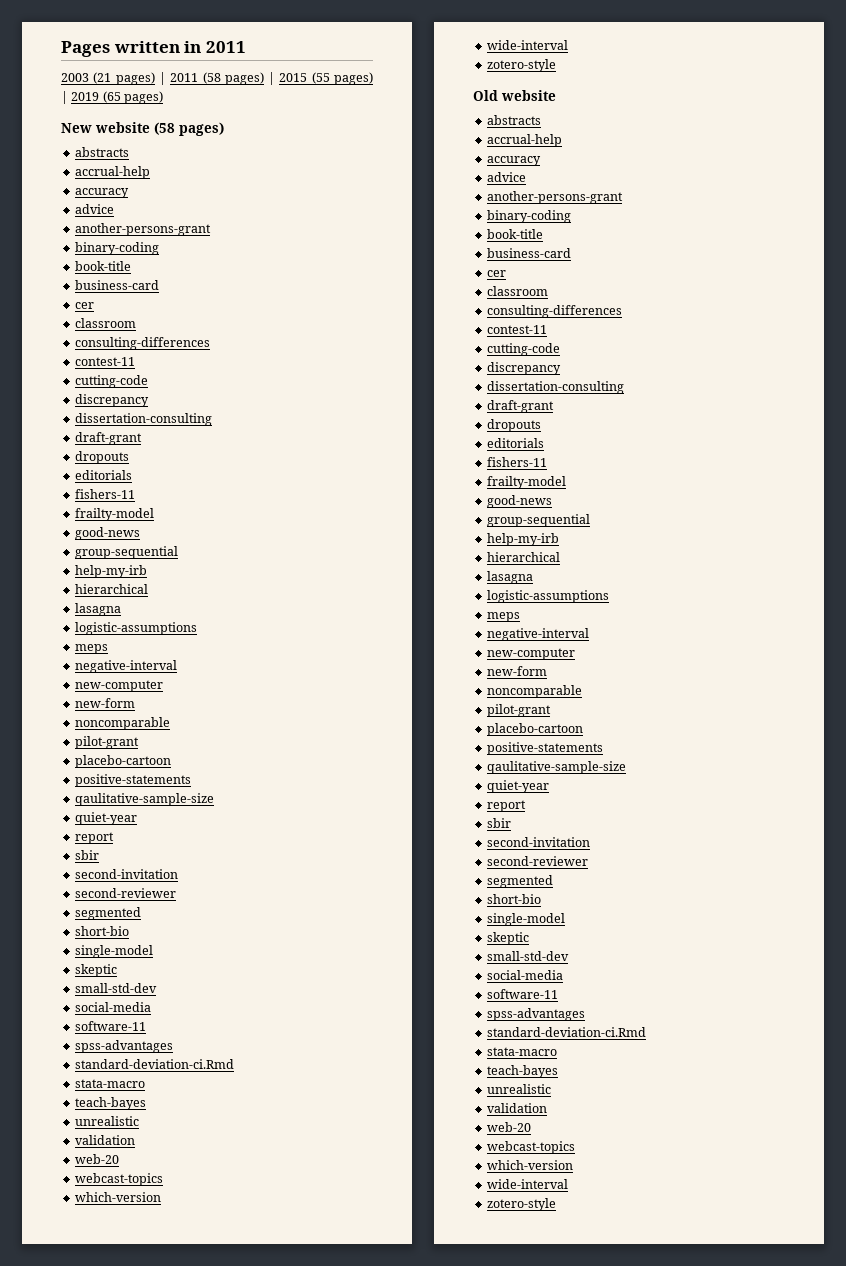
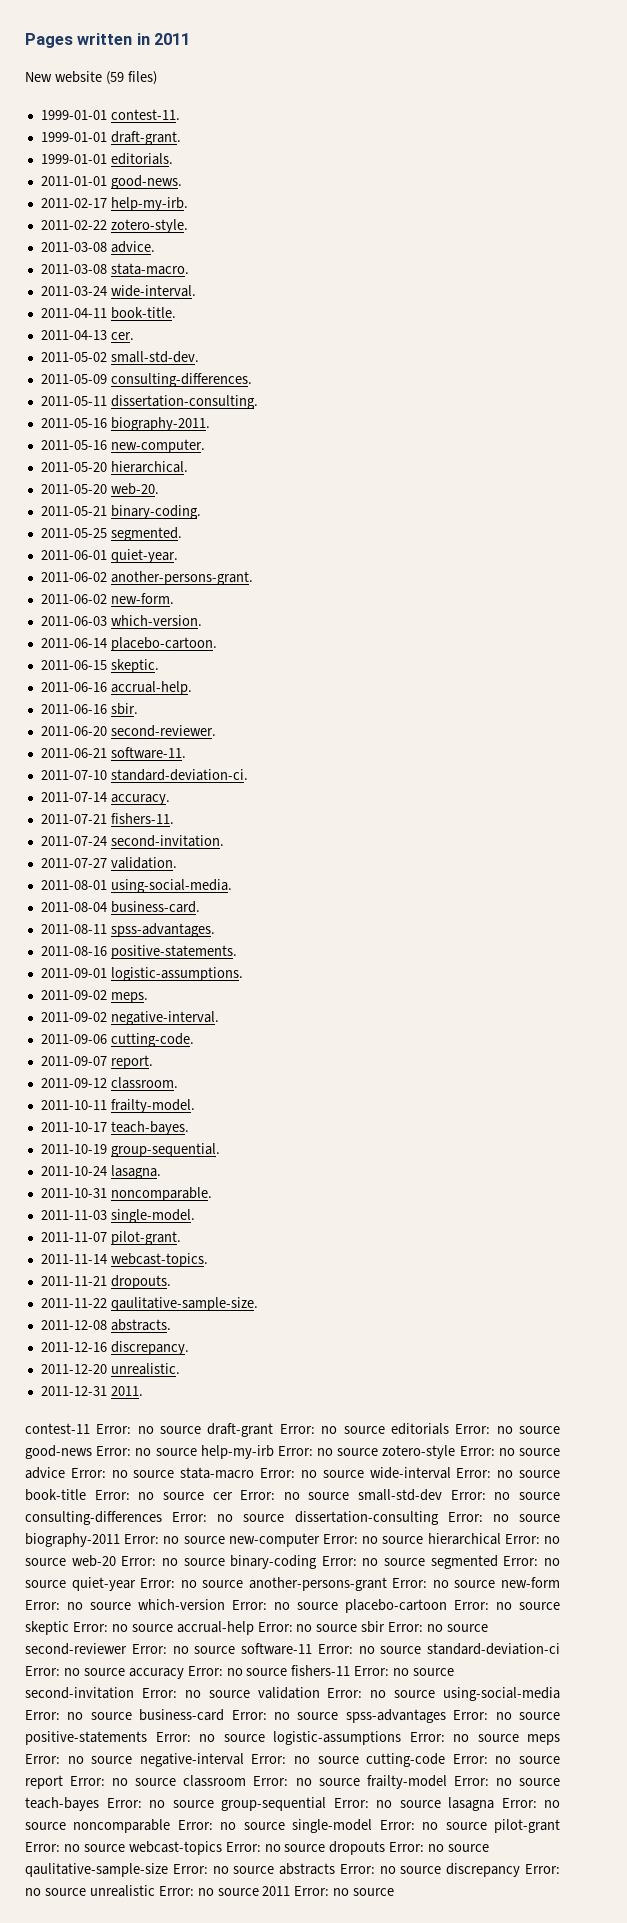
[61,72,374,85] [61,91,164,104] [61,122,224,136] [74,147,129,157] [74,166,150,179] [74,188,129,198] [74,204,114,214] [74,223,211,236] [74,242,159,255] [74,261,131,271] [74,280,159,290] [74,302,94,309] [74,318,136,328] [74,337,210,350] [74,357,135,366] [74,375,148,388] [74,394,149,407] [74,413,212,426] [74,432,142,445] [74,451,129,464] [74,470,132,480] [74,489,135,499] [74,508,154,521] [74,527,140,540] [74,546,178,559] [74,565,147,578] [74,584,148,594] [74,603,121,616] [74,622,197,635] [74,644,108,654] [74,660,177,673] [74,680,163,692] [74,698,135,708] [74,717,170,730] [74,736,139,749] [74,755,171,768] [74,774,191,787] [74,793,214,806] [74,812,137,825] [74,832,114,844] [74,850,99,860] [74,869,178,879] [74,888,176,898] [74,907,141,920] [74,926,129,936] [74,945,153,958] [74,964,117,977] [74,983,157,993] [74,1002,151,1012] [74,1021,146,1031] [74,1040,173,1053] [74,1059,234,1069] [74,1079,145,1088] [74,1097,146,1110] [74,1116,139,1126] [74,1135,135,1145] [74,1154,119,1164] [74,1173,163,1186] [74,1192,161,1202] [486,40,568,50] [486,59,556,72] [473,90,556,101] [486,115,541,125] [486,134,562,147] [486,156,541,166] [486,172,526,182] [486,191,623,204] [486,210,571,223] [486,229,543,239] [486,248,571,258] [486,270,506,277] [486,286,548,296] [486,305,622,318] [486,325,547,334] [486,343,560,356] [486,362,561,375] [486,381,624,394] [486,400,554,413] [486,419,541,432] [486,438,544,448] [486,457,547,467] [486,476,566,489] [486,495,552,508] [486,514,590,527] [486,533,559,546] [486,552,560,562] [486,571,533,584] [486,590,609,603] [486,612,520,622] [486,628,589,641] [486,648,575,660] [486,666,547,676] [486,685,582,698] [486,704,551,717] [486,723,583,736] [486,742,603,755] [486,761,626,774] [486,780,549,793] [486,800,526,812] [486,818,511,828] [486,837,590,847] [486,856,588,866] [486,875,553,888] [486,894,541,904] [486,913,565,926] [486,932,529,945] [486,951,569,961] [486,970,563,980] [486,989,558,999] [486,1008,585,1021] [486,1027,646,1037] [486,1047,557,1056] [486,1065,558,1078] [486,1084,551,1094] [486,1103,547,1113] [486,1122,531,1132] [486,1141,575,1154] [486,1160,573,1170] [486,1179,568,1189] [486,1198,556,1211] 2003 (21 pages) | 2011 (58 pages) | 2015 (55 pages) | 2019 (65 pages) // New website (58 pages) // abstracts // accrual-help // accuracy // advice // another-persons-grant // binary-coding // book-title // business-card // cer // classroom // consulting-differences // contest-11 // cutting-code // discrepancy // dissertation-consulting // draft-grant // dropouts // editorials // fishers-11 // frailty-model // good-news // group-sequential // help-my-irb // hierarchical // lasagna // logistic-assumptions // meps // negative-interval // new-computer // new-form // noncomparable // pilot-grant // placebo-cartoon // positive-statements // qaulitative-sample-size // quiet-year // report // sbir // second-invitation // second-reviewer // segmented // short-bio // single-model // skeptic // small-std-dev // social-media // software-11 // spss-advantages // standard-deviation-ci.Rmd // stata-macro // teach-bayes // unrealistic // validation // web-20 // webcast-topics // which-version // wide-interval // zotero-style // Old website // abstracts // accrual-help // accuracy // advice // another-persons-grant // binary-coding // book-title // business-card // cer // classroom // consulting-differences // contest-11 // cutting-code // discrepancy // dissertation-consulting // draft-grant // dropouts // editorials // fishers-11 // frailty-model // good-news // group-sequential // help-my-irb // hierarchical // lasagna // logistic-assumptions // meps // negative-interval // new-computer // new-form // noncomparable // pilot-grant // placebo-cartoon // positive-statements // qaulitative-sample-size // quiet-year // report // sbir // second-invitation // second-reviewer // segmented // short-bio // single-model // skeptic // small-std-dev // social-media // software-11 // spss-advantages // standard-deviation-ci.Rmd // stata-macro // teach-bayes // unrealistic // validation // web-20 // webcast-topics // which-version // wide-interval // zotero-style -> [25,71,157,85] [40,109,180,120] [40,131,181,145] [40,153,173,165] [40,175,182,189] [40,197,188,211] [40,219,188,233] [40,241,155,253] [40,263,189,275] [40,285,196,297] [40,307,176,319] [40,330,134,340] [40,351,199,363] [40,373,252,387] [40,395,258,409] [40,417,210,431] [40,439,205,453] [40,461,188,473] [40,483,159,495] [40,505,201,519] [40,527,182,541] [40,549,178,563] [40,571,253,585] [40,593,174,604] [40,615,202,626] [40,637,217,651] [40,659,159,673] [40,681,192,695] [40,703,138,715] [40,725,216,737] [40,747,186,759] [40,769,248,781] [40,792,170,805] [40,813,174,824] [40,835,224,847] [40,857,177,869] [40,879,232,893] [40,901,200,913] [40,923,215,937] [40,945,237,959] [40,967,243,981] [40,990,148,1003] [40,1011,219,1025] [40,1033,194,1047] [40,1055,153,1069] [40,1077,178,1089] [40,1099,195,1113] [40,1121,189,1135] [40,1143,220,1157] [40,1165,161,1179] [40,1187,212,1201] [40,1209,195,1223] [40,1231,181,1245] [40,1253,208,1267] [40,1275,171,1289] [40,1297,258,1311] [40,1319,171,1331] [40,1341,189,1355] [40,1363,180,1375] [40,1386,143,1396] [25,1423,561,1437] [25,1445,560,1459] [25,1467,560,1479] [25,1489,560,1501] [25,1511,561,1525] [25,1533,560,1547] [25,1555,560,1569] [25,1577,560,1591] [25,1599,560,1613] [25,1621,489,1635] [25,1643,560,1655] [25,1665,455,1679] [25,1687,560,1701] [25,1709,560,1723] [25,1731,560,1745] [25,1753,561,1767] [25,1775,560,1789] [25,1797,560,1811] [25,1819,561,1833] [25,1841,490,1855] [25,1863,560,1877] [25,1885,395,1897] New website (59 files) // 1999-01-01 contest-11. // 1999-01-01 draft-grant. // 1999-01-01 editorials. // 2011-01-01 good-news. // 2011-02-17 help-my-irb. // 2011-02-22 zotero-style. // 2011-03-08 advice. // 2011-03-08 stata-macro. // 2011-03-24 wide-interval. // 2011-04-11 book-title. // 2011-04-13 cer. // 2011-05-02 small-std-dev. // 2011-05-09 consulting-differences. // 2011-05-11 dissertation-consulting. // 2011-05-16 biography-2011. // 2011-05-16 new-computer. // 2011-05-20 hierarchical. // 2011-05-20 web-20. // 2011-05-21 binary-coding. // 2011-05-25 segmented. // 2011-06-01 quiet-year. // 2011-06-02 another-persons-grant. // 2011-06-02 new-form. // 2011-06-03 which-version. // 2011-06-14 placebo-cartoon. // 2011-06-15 skeptic. // 2011-06-16 accrual-help. // 2011-06-16 sbir. // 2011-06-20 second-reviewer. // 2011-06-21 software-11. // 2011-07-10 standard-deviation-ci. // 2011-07-14 accuracy. // 2011-07-21 fishers-11. // 2011-07-24 second-invitation. // 2011-07-27 validation. // 2011-08-01 using-social-media. // 2011-08-04 business-card. // 2011-08-11 spss-advantages. // 2011-08-16 positive-statements. // 2011-09-01 logistic-assumptions. // 2011-09-02 meps. // 2011-09-02 negative-interval. // 2011-09-06 cutting-code. // 2011-09-07 report. // 2011-09-12 classroom. // 2011-10-11 frailty-model. // 2011-10-17 teach-bayes. // 2011-10-19 group-sequential. // 2011-10-24 lasagna. // 2011-10-31 noncomparable. // 2011-11-03 single-model. // 2011-11-07 pilot-grant. // 2011-11-14 webcast-topics. // 2011-11-21 dropouts. // 2011-11-22 qaulitative-sample-size. // 2011-12-08 abstracts. // 2011-12-16 discrepancy. // 2011-12-20 unrealistic. // 2011-12-31 2011. // contest-11 Error: no source draft-grant Error: no source editorials Error: no source good-news Error: no source help-my-irb Error: no source zotero-style Error: no source advice Error: no source stata-macro Error: no source wide-interval Error: no source book-title Error: no source cer Error: no source small-std-dev Error: no source consulting-differences Error: no source dissertation-consulting Error: no source biography-2011 Error: no source new-computer Error: no source hierarchical Error: no source web-20 Error: no source binary-coding Error: no source segmented Error: no source quiet-year Error: no source another-persons-grant Error: no source new-form Error: no source which-version Error: no source placebo-cartoon Error: no source skeptic Error: no source accrual-help Error: no source sbir Error: no source second-reviewer Error: no source software-11 Error: no source standard-deviation-ci Error: no source accuracy Error: no source fishers-11 Error: no source second-invitation Error: no source validation Error: no source using-social-media Error: no source business-card Error: no source spss-advantages Error: no source positive-statements Error: no source logistic-assumptions Error: no source meps Error: no source negative-interval Error: no source cutting-code Error: no source report Error: no source classroom Error: no source frailty-model Error: no source teach-bayes Error: no source group-sequential Error: no source lasagna Error: no source noncomparable Error: no source single-model Error: no source pilot-grant Error: no source webcast-topics Error: no source dropouts Error: no source qaulitative-sample-size Error: no source abstracts Error: no source discrepancy Error: no source unrealistic Error: no source 2011 Error: no source

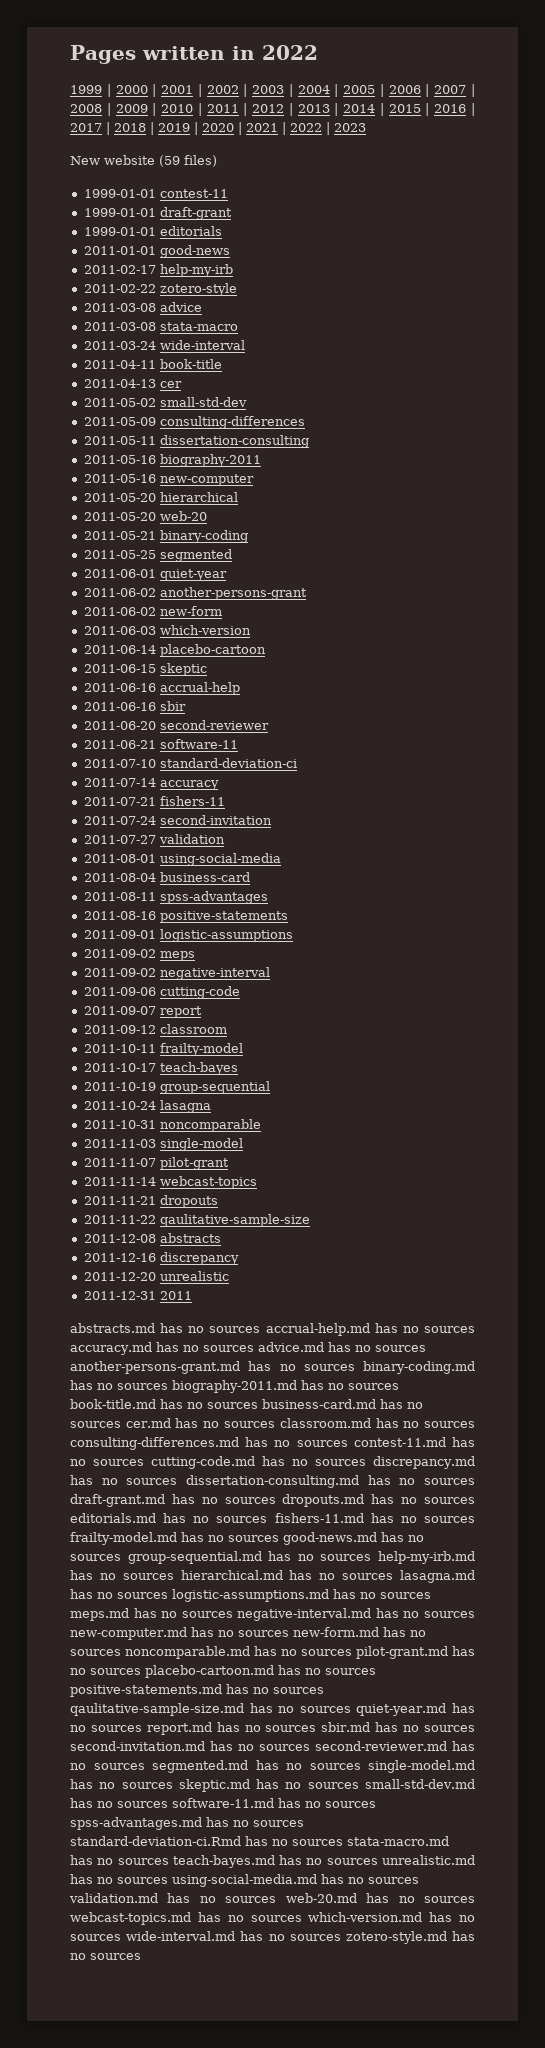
[154,33,191,45] 2011 -> [262,45,318,60] [70,84,475,97] [70,103,475,116] [70,122,366,135] 2022 // 1999 | 2000 | 2001 | 2002 | 2003 | 2004 | 2005 | 2006 | 2007 | 2008 | 2009 | 2010 | 2011 | 2012 | 2013 | 2014 | 2015 | 2016 | 2017 | 2018 | 2019 | 2020 | 2021 | 2022 | 2023
[110,109,180,120] [40,131,181,145] [40,153,173,165] contest-11. // 1999-01-01 draft-grant. // 1999-01-01 editorials. -> [159,189,228,198] [83,207,232,220] [83,226,222,236] contest-11 // 1999-01-01 draft-grant // 1999-01-01 editorials
[110,175,182,189] good-news. -> [159,245,230,258] good-news
[110,197,188,211] help-my-irb. -> [159,264,233,277] help-my-irb
[110,219,188,233] [40,241,155,253] [40,263,189,275] zotero-style. // 2011-03-08 advice. // 2011-03-08 stata-macro. -> [159,283,237,296] [83,302,202,312] [83,322,238,331] zotero-style // 2011-03-08 advice // 2011-03-08 stata-macro
[110,285,196,297] wide-interval. -> [159,340,245,350] wide-interval
[110,307,176,319] book-title. -> [159,359,222,369] book-title
[110,332,134,340] cer. -> [159,381,182,388] cer
[110,351,199,363] small-std-dev. -> [159,397,247,407] small-std-dev
[110,373,252,387] consulting-differences. -> [159,416,305,429] consulting-differences
[110,395,258,409] [40,417,210,431] [40,439,205,453] [40,461,188,473] [40,483,159,495] dissertation-consulting. // 2011-05-16 biography-2011. // 2011-05-16 new-computer. // 2011-05-20 hierarchical. // 2011-05-20 web-20. -> [159,435,309,448] [83,454,261,467] [83,474,254,486] [83,492,238,502] [83,511,207,521] dissertation-consulting // 2011-05-16 biography-2011 // 2011-05-16 new-computer // 2011-05-20 hierarchical // 2011-05-20 web-20
[110,505,201,519] binary-coding. -> [159,530,248,543] binary-coding
[110,527,182,541] segmented. -> [159,549,232,562] segmented
[110,549,178,563] [40,571,253,585] [40,593,174,604] quiet-year. // 2011-06-02 another-persons-grant. // 2011-06-02 new-form. -> [159,569,227,581] [83,587,307,600] [83,606,222,616] quiet-year // 2011-06-02 another-persons-grant // 2011-06-02 new-form
[110,615,202,626] which-version. -> [159,625,251,635] which-version
[110,637,217,651] placebo-cartoon. -> [159,644,266,657] placebo-cartoon
[110,659,159,673] [40,681,192,695] [40,703,138,715] skeptic. // 2011-06-16 accrual-help. // 2011-06-16 sbir. -> [159,663,207,676] [83,682,240,695] [83,701,186,711] skeptic // 2011-06-16 accrual-help // 2011-06-16 sbir
[110,725,216,737] second-reviewer. -> [159,720,269,730] second-reviewer
[110,747,186,759] software-11. -> [159,739,238,749] software-11
[110,769,248,781] standard-deviation-ci. -> [159,758,297,768] standard-deviation-ci
[110,794,170,805] accuracy. -> [159,780,219,790] accuracy
[110,813,174,824] fishers-11. -> [159,796,225,806] fishers-11
[110,835,224,847] second-invitation. -> [159,815,272,825] second-invitation
[110,857,177,869] validation. -> [158,834,225,844] validation
[110,879,232,893] using-social-media. -> [159,853,281,866] using-social-media
[110,901,200,913] business-card. -> [159,872,250,882] business-card
[110,923,215,937] spss-advantages. -> [159,891,268,904] spss-advantages
[110,945,237,959] positive-statements. -> [159,911,288,923] positive-statements
[110,967,243,981] [40,990,148,1003] [40,1011,219,1025] logistic-assumptions. // 2011-09-02 meps. // 2011-09-02 negative-interval. -> [159,929,293,942] [83,949,195,961] [83,967,270,980] logistic-assumptions // 2011-09-02 meps // 2011-09-02 negative-interval
[110,1033,194,1047] cutting-code. -> [159,986,240,999] cutting-code
[110,1055,153,1069] report. -> [159,1006,202,1018] report
[110,1077,178,1089] classroom. -> [159,1024,227,1034] classroom
[110,1099,195,1113] frailty-model. -> [159,1043,243,1056] frailty-model
[110,1121,189,1135] teach-bayes. -> [159,1062,238,1075] teach-bayes
[110,1143,220,1157] group-sequential. -> [159,1081,270,1094] group-sequential
[110,1165,161,1179] lasagna. -> [159,1100,211,1113] lasagna
[110,1187,212,1201] noncomparable. -> [159,1119,261,1132] noncomparable
[110,1209,195,1223] single-model. -> [159,1138,243,1151] single-model
[110,1231,181,1245] pilot-grant. -> [159,1157,229,1170] pilot-grant
[110,1253,208,1267] webcast-topics. -> [159,1176,257,1189] webcast-topics
[110,1275,171,1289] dropouts. -> [159,1195,218,1208] dropouts
[110,1297,258,1311] qaulitative-sample-size. -> [159,1214,310,1227] qaulitative-sample-size
[110,1319,171,1331] abstracts. -> [159,1233,221,1243] abstracts
[110,1341,189,1355] discrepancy. -> [159,1252,239,1265] discrepancy
[110,1363,180,1375] unrealistic. -> [159,1271,229,1281] unrealistic
[110,1386,143,1396] [25,1423,561,1437] [25,1445,560,1459] [25,1467,560,1479] [25,1489,560,1501] [25,1511,561,1525] [25,1533,560,1547] [25,1555,560,1569] [25,1577,560,1591] [25,1599,560,1613] [25,1621,489,1635] [25,1643,560,1655] [25,1665,455,1679] [25,1687,560,1701] [25,1709,560,1723] [25,1731,560,1745] [25,1753,561,1767] [25,1775,560,1789] [25,1797,560,1811] [25,1819,561,1833] [25,1841,490,1855] [25,1863,560,1877] [25,1885,395,1897] 2011. // contest-11 Error: no source draft-grant Error: no source editorials Error: no source good-news Error: no source help-my-irb Error: no source zotero-style Error: no source advice Error: no source stata-macro Error: no source wide-interval Error: no source book-title Error: no source cer Error: no source small-std-dev Error: no source consulting-differences Error: no source dissertation-consulting Error: no source biography-2011 Error: no source new-computer Error: no source hierarchical Error: no source web-20 Error: no source binary-coding Error: no source segmented Error: no source quiet-year Error: no source another-persons-grant Error: no source new-form Error: no source which-version Error: no source placebo-cartoon Error: no source skeptic Error: no source accrual-help Error: no source sbir Error: no source second-reviewer Error: no source software-11 Error: no source standard-deviation-ci Error: no source accuracy Error: no source fishers-11 Error: no source second-invitation Error: no source validation Error: no source using-social-media Error: no source business-card Error: no source spss-advantages Error: no source positive-statements Error: no source logistic-assumptions Error: no source meps Error: no source negative-interval Error: no source cutting-code Error: no source report Error: no source classroom Error: no source frailty-model Error: no source teach-bayes Error: no source group-sequential Error: no source lasagna Error: no source noncomparable Error: no source single-model Error: no source pilot-grant Error: no source webcast-topics Error: no source dropouts Error: no source qaulitative-sample-size Error: no source abstracts Error: no source discrepancy Error: no source unrealistic Error: no source 2011 Error: no source -> [159,1291,192,1300] [70,1323,476,1336] [70,1342,426,1355] [70,1361,475,1374] [70,1380,399,1393] [70,1399,423,1409] [70,1418,475,1428] [70,1437,475,1450] [70,1456,476,1469] [70,1475,476,1488] [70,1494,475,1507] [70,1513,476,1523] [70,1532,424,1545] [70,1551,475,1564] [70,1570,475,1583] [70,1589,431,1602] [70,1608,475,1621] [70,1627,426,1640] [70,1646,475,1659] [70,1665,376,1678] [70,1684,324,1697] [70,1703,475,1716] [70,1722,475,1735] [70,1741,476,1751] [70,1760,475,1773] [70,1779,476,1792] [70,1798,376,1808] [70,1817,304,1830] [70,1836,449,1846] [70,1855,475,1868] [70,1874,419,1887] [69,1893,475,1903] [70,1912,475,1925] [70,1931,475,1944] [70,1953,141,1960] 2011 // abstracts.md has no sources accrual-help.md has no sources accuracy.md has no sources advice.md has no sources another-persons-grant.md has no sources binary-coding.md has no sources biography-2011.md has no sources book-title.md has no sources business-card.md has no sources cer.md has no sources classroom.md has no sources consulting-differences.md has no sources contest-11.md has no sources cutting-code.md has no sources discrepancy.md has no sources dissertation-consulting.md has no sources draft-grant.md has no sources dropouts.md has no sources editorials.md has no sources fishers-11.md has no sources frailty-model.md has no sources good-news.md has no sources group-sequential.md has no sources help-my-irb.md has no sources hierarchical.md has no sources lasagna.md has no sources logistic-assumptions.md has no sources meps.md has no sources negative-interval.md has no sources new-computer.md has no sources new-form.md has no sources noncomparable.md has no sources pilot-grant.md has no sources placebo-cartoon.md has no sources positive-statements.md has no sources qaulitative-sample-size.md has no sources quiet-year.md has no sources report.md has no sources sbir.md has no sources second-invitation.md has no sources second-reviewer.md has no sources segmented.md has no sources single-model.md has no sources skeptic.md has no sources small-std-dev.md has no sources software-11.md has no sources spss-advantages.md has no sources standard-deviation-ci.Rmd has no sources stata-macro.md has no sources teach-bayes.md has no sources unrealistic.md has no sources using-social-media.md has no sources validation.md has no sources web-20.md has no sources webcast-topics.md has no sources which-version.md has no sources wide-interval.md has no sources zotero-style.md has no sources

